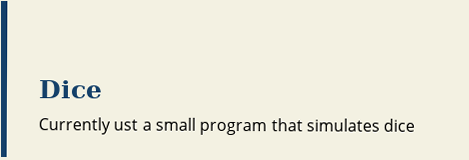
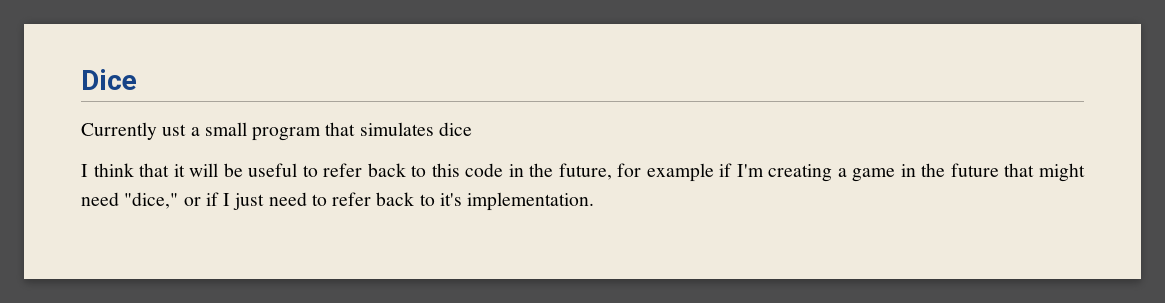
(416, 125) none -> [81,163,1085,182] [81,192,595,211] // I think that it will be useful to refer back to this code in the future, for example if I'm creating a game in the future that might need "dice," or if I just need to refer back to it's implementation.

